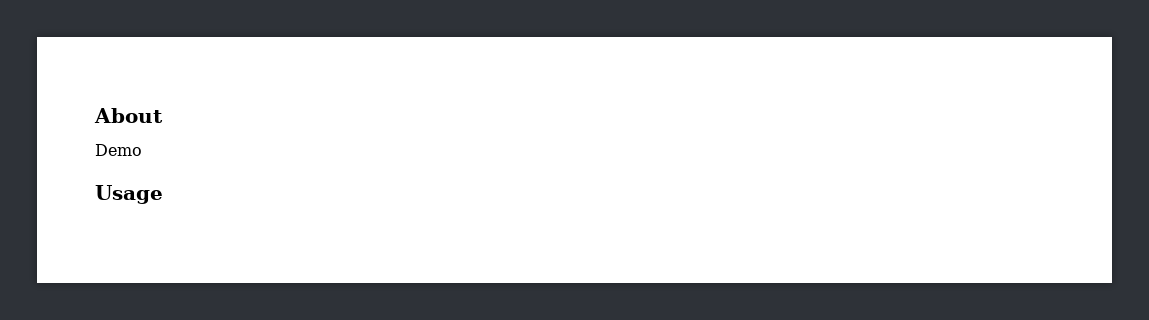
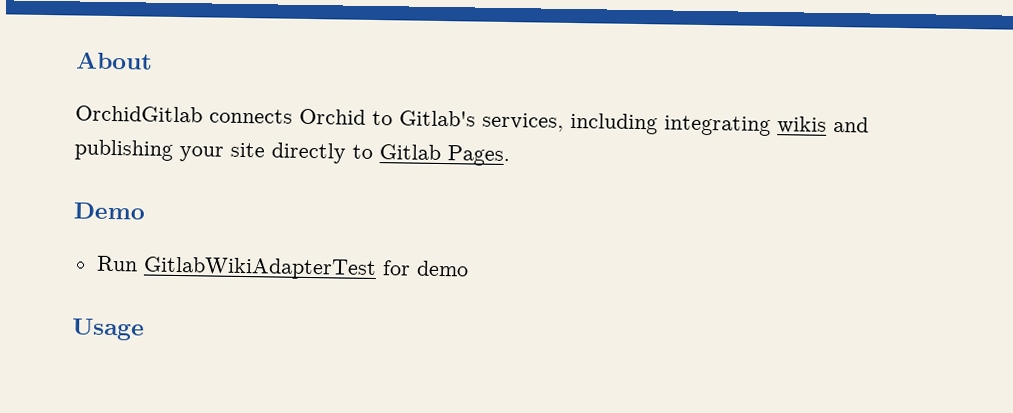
[95,144,142,156] Demo -> [75,105,869,136] [74,139,510,167] [73,202,146,220] [95,255,469,281] OrchidGitlab connects Orchid to Gitlab's services, including integrating wikis and publishing your site directly to Gitlab Pages. // Demo // Run GitlabWikiAdapterTest for demo

